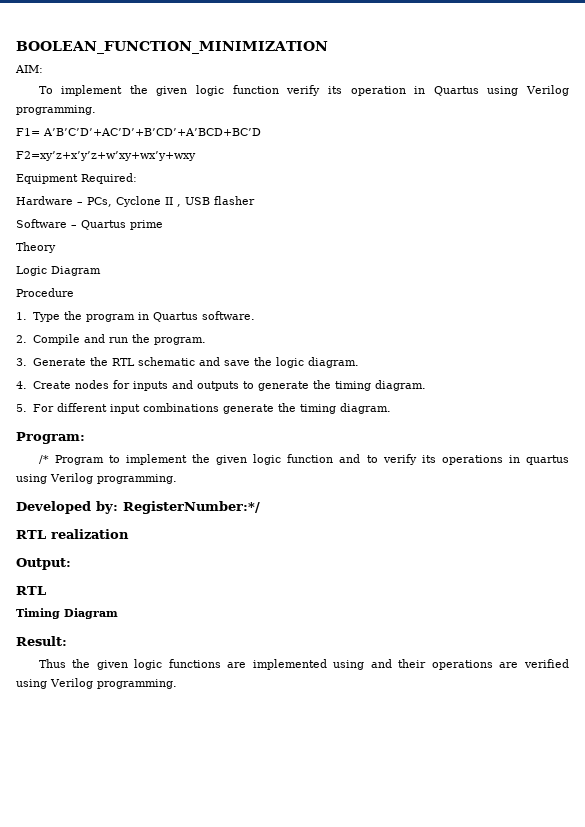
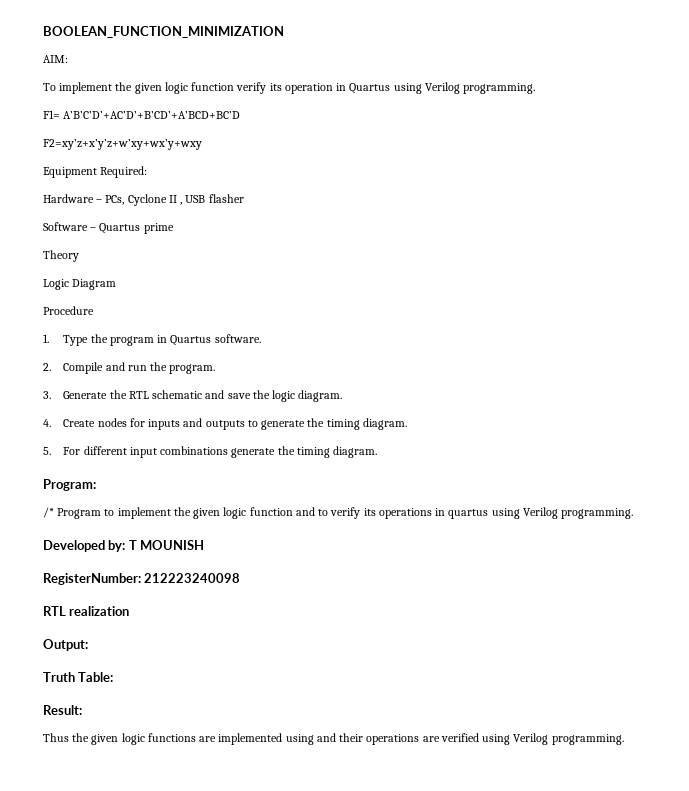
[123,501,260,514] RegisterNumber:*/ -> [128,540,205,550] [43,573,241,585] T MOUNISH // RegisterNumber: 212223240098
[16,586,46,595] [16,608,118,619] RTL // Timing Diagram -> [43,672,114,682] Truth Table:

